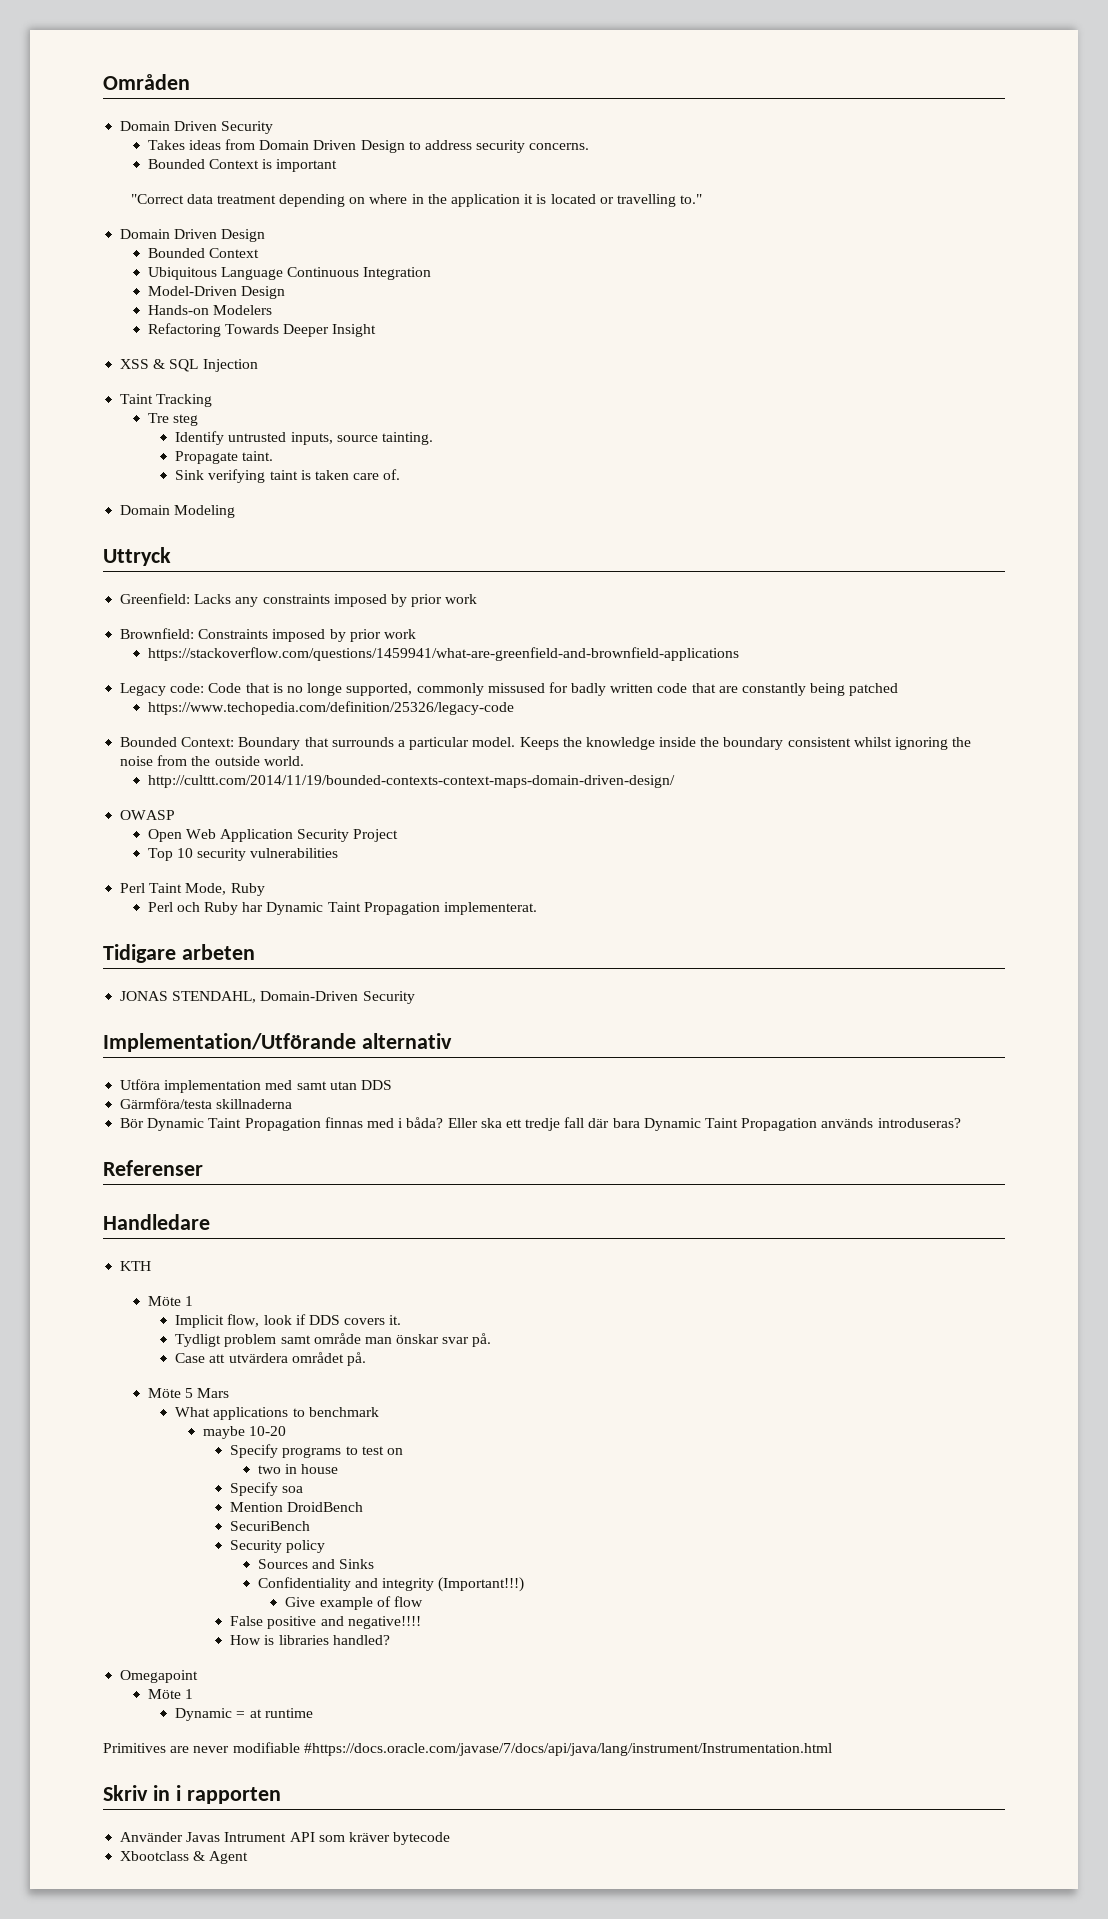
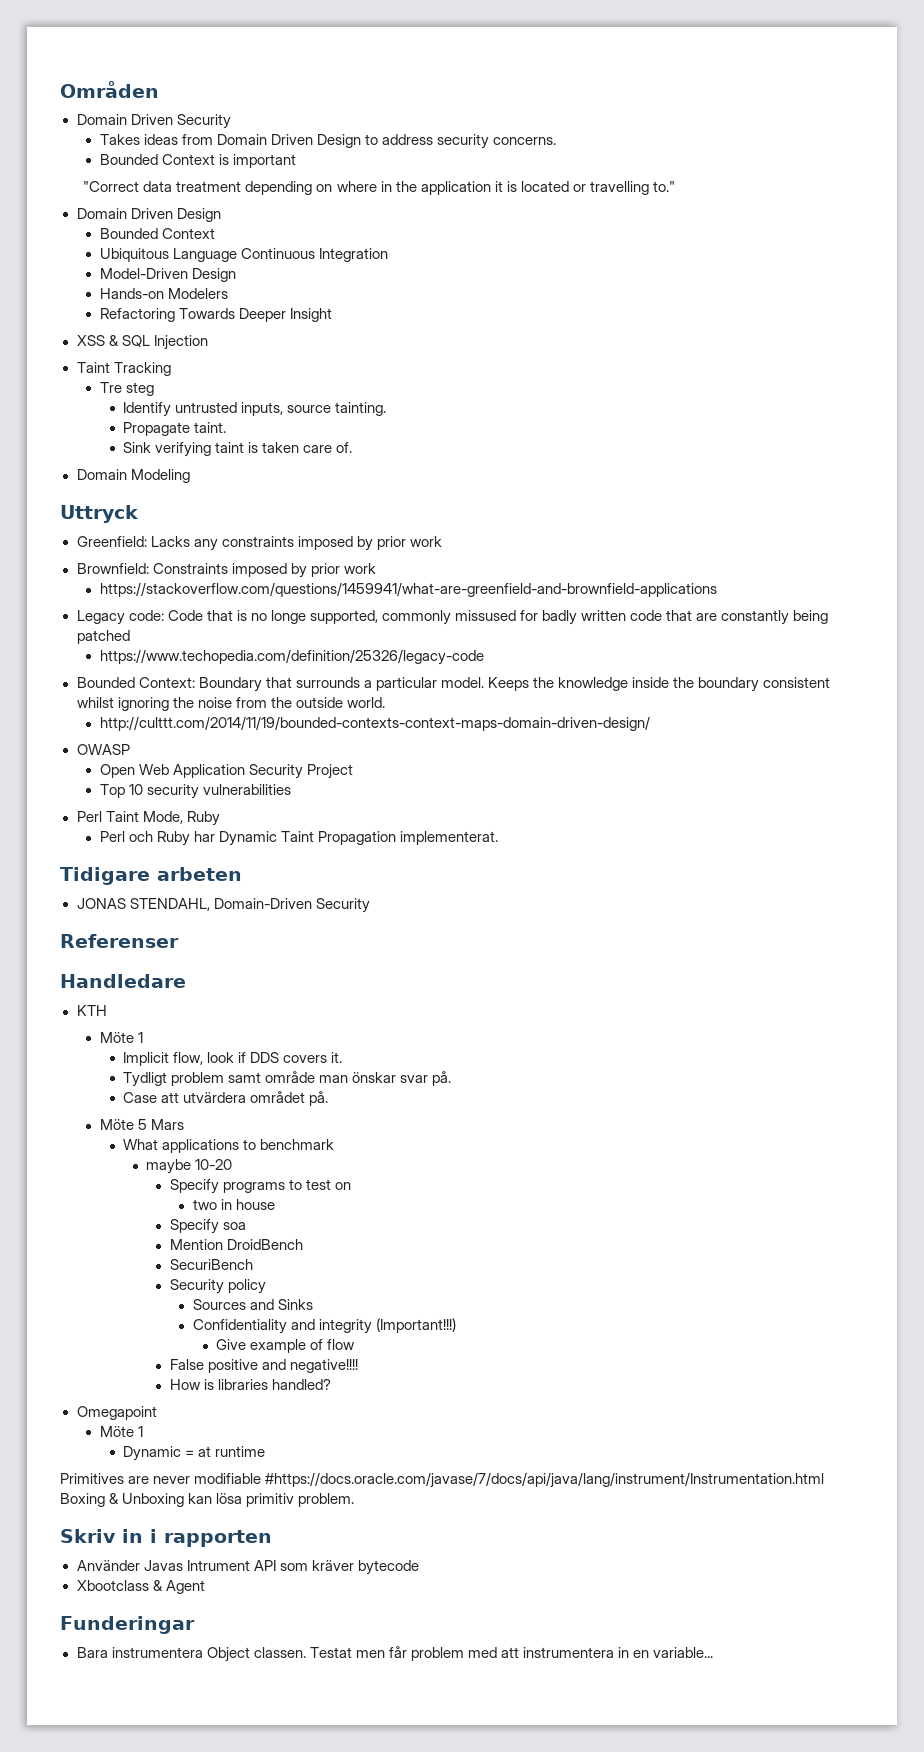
[103,1033,452,1052] [120,1079,392,1093] [120,1098,293,1109] [120,1117,961,1131] // Implementation/Utförande alternativ // Utföra implementation med samt utan DDS // Gärmföra/testa skillnaderna // Bör Dynamic Taint Propagation finnas med i båda? Eller ska ett tredje fall där bara Dynamic Taint Propagation används introduseras? -> (370, 905) none
(832, 1749) none -> [60,1493,355,1507] Boxing & Unboxing kan lösa primitiv problem.
(249, 1857) none -> [60,1616,195,1634] [76,1646,714,1662] // Funderingar // Bara instrumentera Object classen. Testat men får problem med att instrumentera in en variable...

